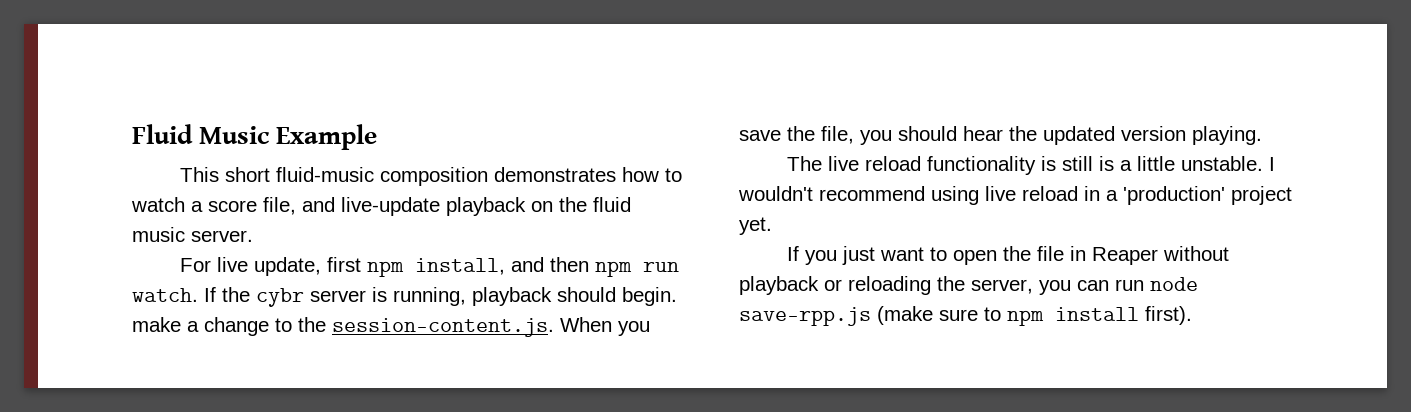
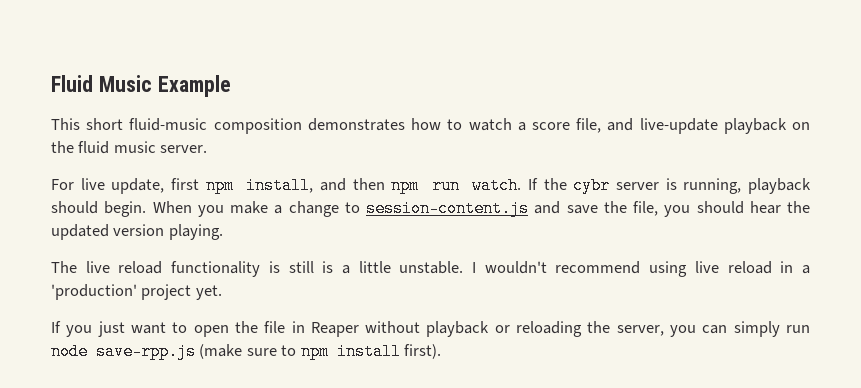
(677, 296) none -> [152,201,224,217] When you
[298,317,650,337] the session-content.js. When you -> [366,200,561,217] session-content.js and
(1109, 285) none -> [733,321,780,337] simply

